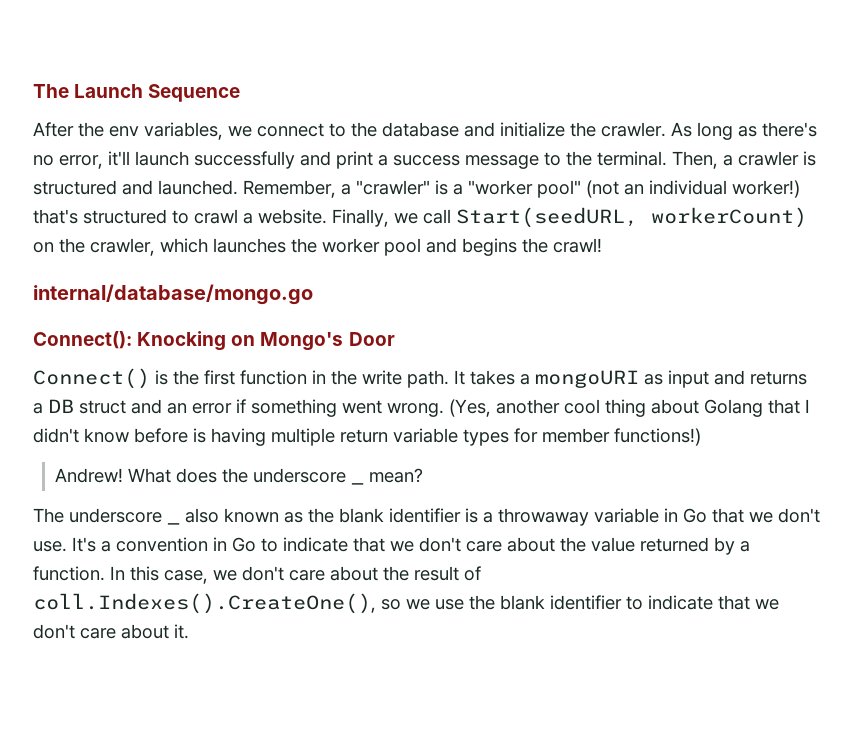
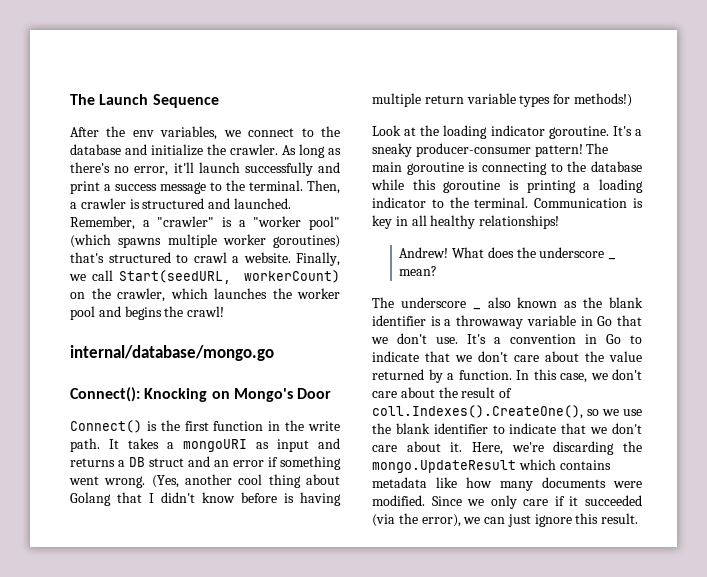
[586,180,800,198] (not an individual worker!) -> [70,234,340,248] (which spawns multiple worker goroutines)
[542,428,701,446] member functions!) -> [573,93,632,107] [372,125,642,139] [372,143,609,157] [372,161,642,175] [371,179,643,193] [372,197,643,208] [372,215,560,229] methods!) // Look at the loading indicator goroutine. It's a sneaky producer-consumer pattern! The main goroutine is connecting to the database while this goroutine is printing a loading indicator to the terminal. Communication is key in all healthy relationships!
(189, 631) none -> [472,441,642,455] [372,459,611,473] [372,477,642,491] [372,495,642,509] [372,513,639,527] Here, we're discarding the mongo.UpdateResult which contains metadata like how many documents were modified. Since we only care if it succeeded (via the error), we can just ignore this result.

